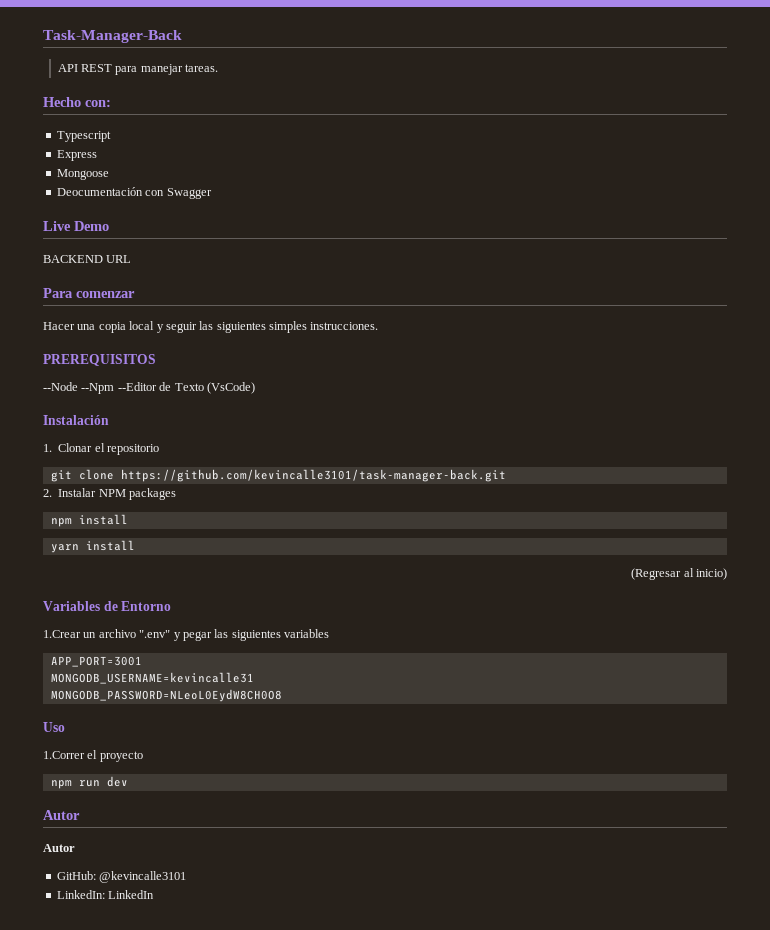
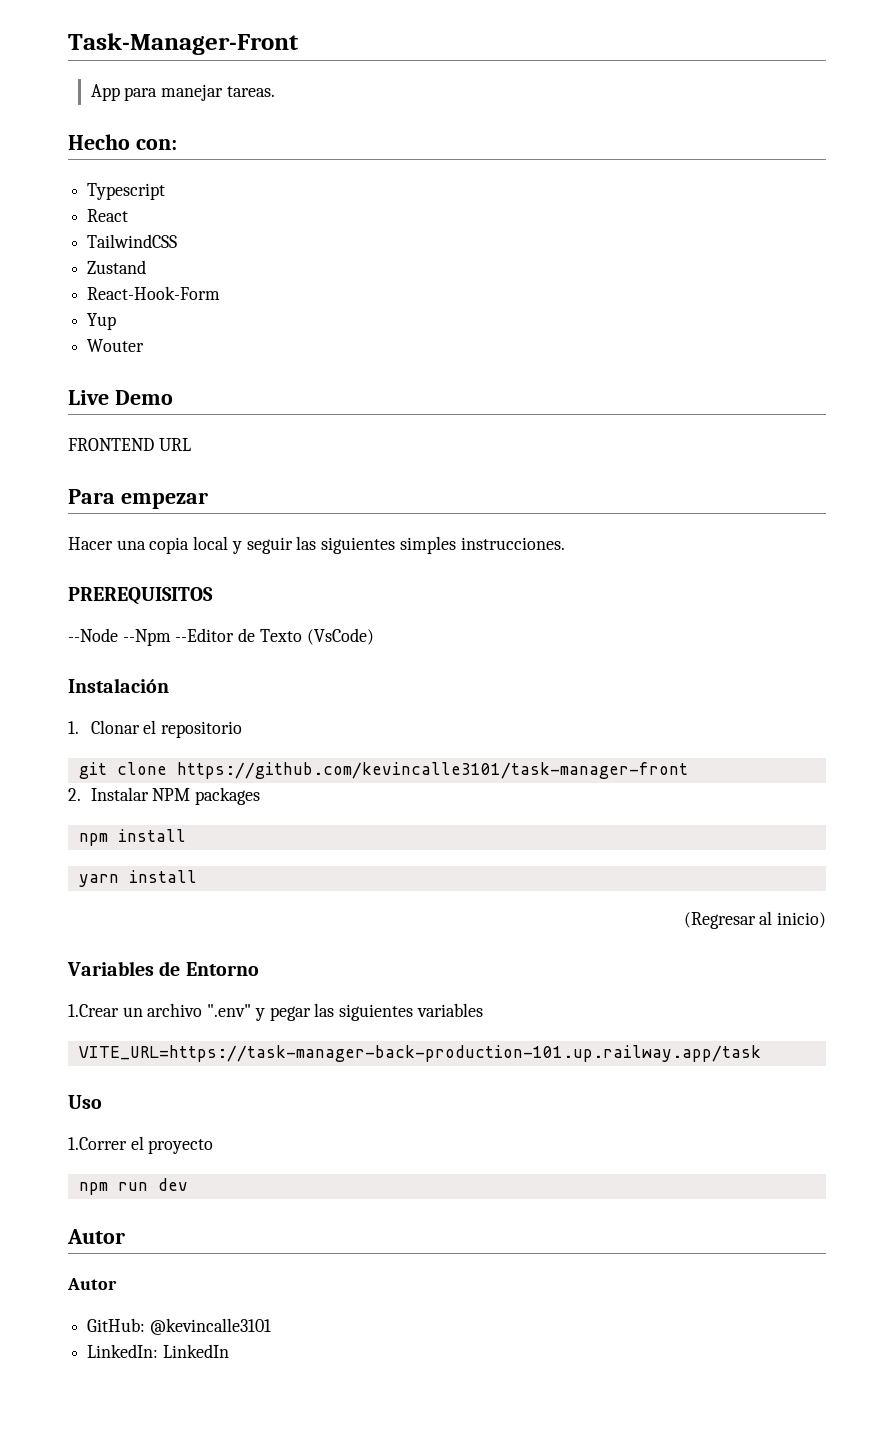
[43,30,182,43] [57,64,113,72] Task-Manager-Back // API REST -> [68,33,299,55] [90,84,120,101] Task-Manager-Front // App
[56,150,97,161] [56,169,109,180] [56,187,212,199] Express // Mongoose // Deocumentación con Swagger -> [87,209,129,222] [87,234,178,248] [87,260,147,274] [87,286,221,300] [87,313,117,330] [87,339,145,352] React // TailwindCSS // Zustand // React-Hook-Form // Yup // Wouter
[43,255,103,263] BACKEND -> [68,438,154,451] FRONTEND
[76,291,135,298] comenzar -> [120,492,208,509] empezar
[120,469,506,482] https://github.com/kevincalle3101/task-manager-back.git -> [176,762,688,779] https://github.com/kevincalle3101/task-manager-front
[50,656,142,667] [50,672,254,684] [50,689,282,702] APP_PORT=3001 // MONGODB_USERNAME=kevincalle31 // MONGODB_PASSWORD=NLeoL0EydW8CH0O8 -> [78,1045,761,1062] VITE_URL=https://task-manager-back-production-101.up.railway.app/task

